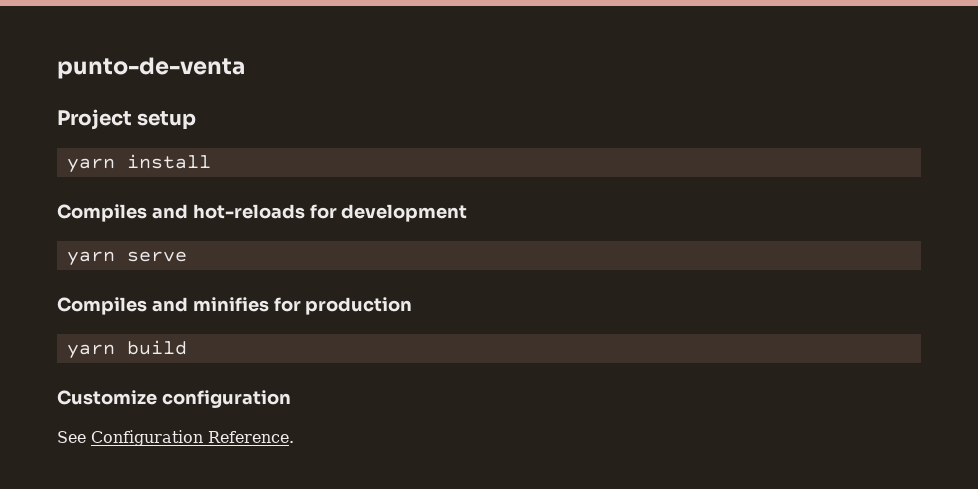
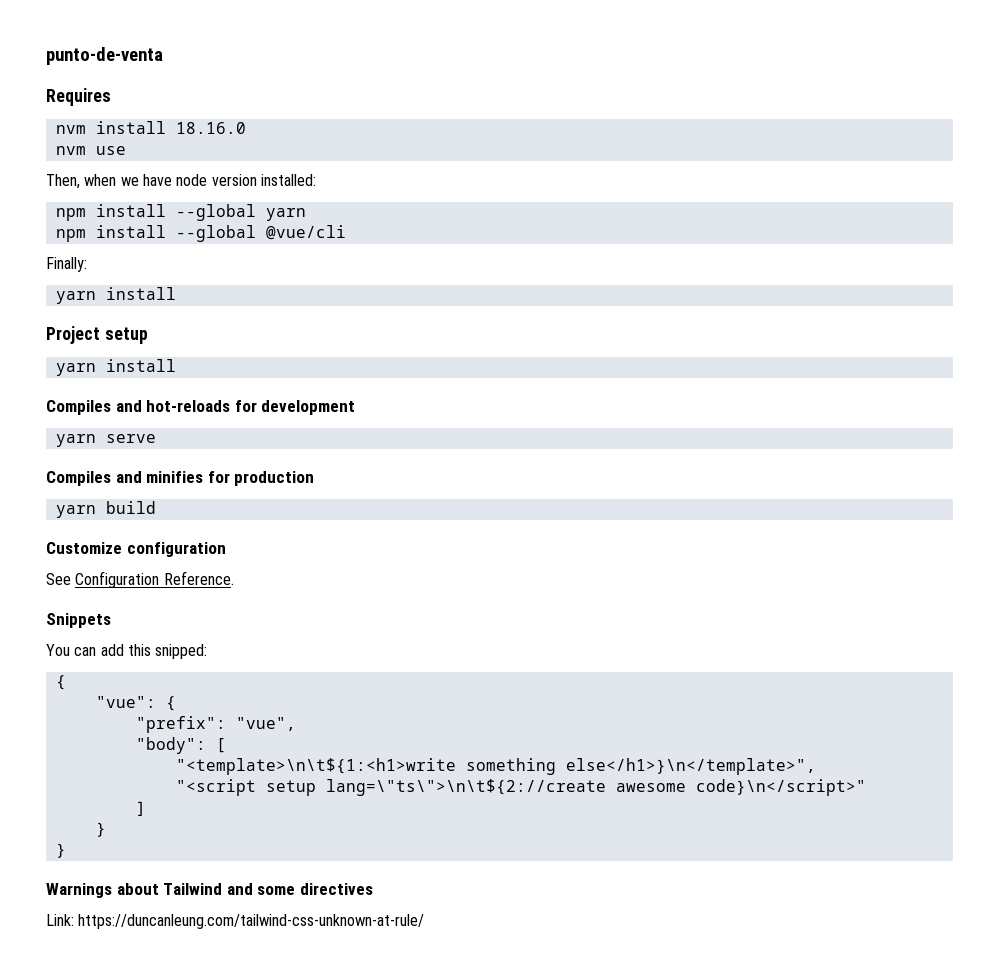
(245, 68) none -> [46,88,111,106] [55,121,246,134] [55,146,126,155] [46,174,316,189] [55,204,306,221] [55,225,346,242] [46,257,87,272] [55,287,176,304] // Requires // nvm install 18.16.0 // nvm use // Then, when we have node version installed: // npm install --global yarn // npm install --global @vue/cli // Finally: // yarn install
(294, 437) none -> [46,613,111,628] [46,644,208,659] [55,675,66,690] [95,696,176,711] [135,716,296,733] [135,737,226,754] [175,758,816,775] [175,779,866,796] [135,801,146,816] [95,822,106,837] [55,843,66,858] [46,883,373,898] [46,914,425,929] // Snippets // You can add this snipped: // { // "vue": { // "prefix": "vue", // "body": [ // "<template>\n\t${1:<h1>write something else</h1>}\n</template>", // "<script setup lang=\"ts\">\n\t${2://create awesome code}\n</script>" // ] // } // } // Warnings about Tailwind and some directives // Link: https://duncanleung.com/tailwind-css-unknown-at-rule/

